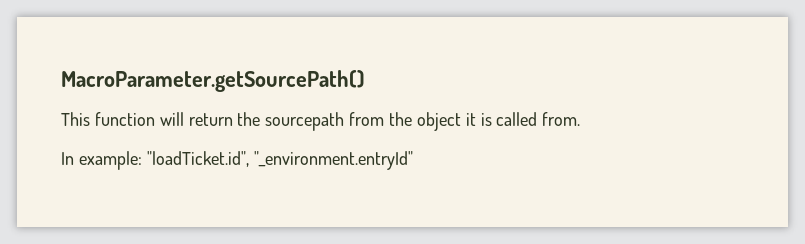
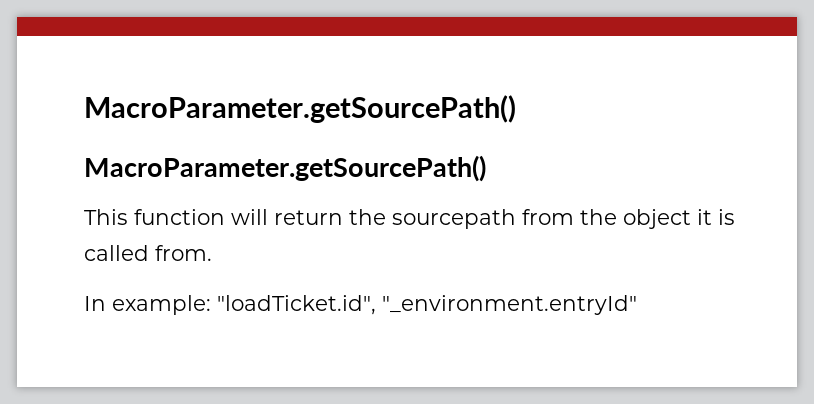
[61,70,365,92] MacroParameter.getSourcePath() -> [84,95,516,123] [84,155,486,182] MacroParameter.getSourcePath() // MacroParameter.getSourcePath()

